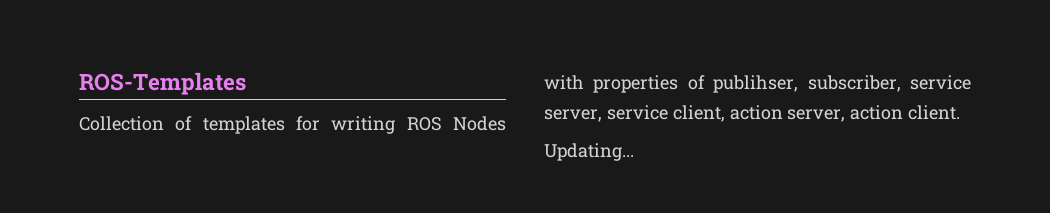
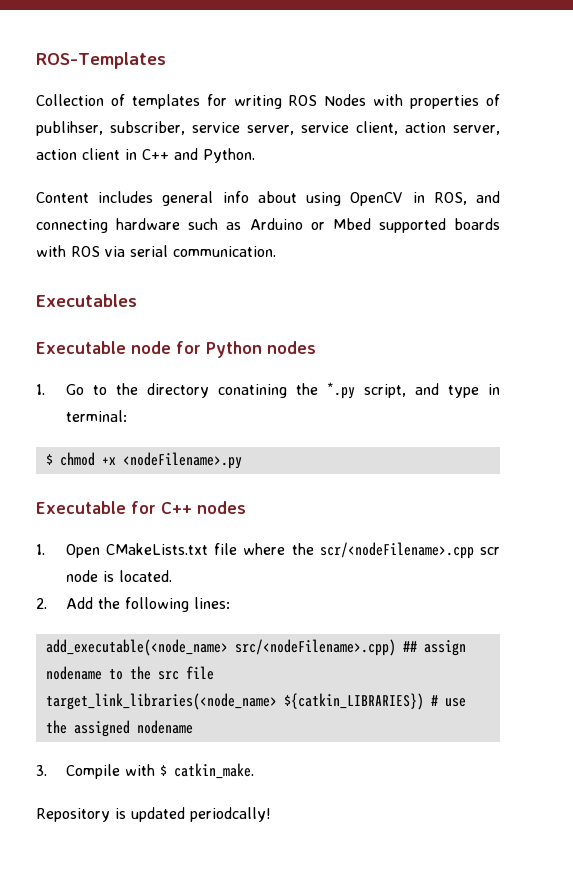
[908,105,961,120] [544,143,634,161] client. // Updating... -> [82,148,255,163] [36,191,501,206] [36,218,500,233] [36,245,276,257] [36,294,137,307] [36,341,316,358] [36,382,501,399] [65,410,127,422] [45,452,242,469] [36,501,246,514] [36,542,501,559] [65,570,172,582] [36,597,230,612] [45,639,466,656] [45,666,214,680] [45,693,466,710] [45,720,193,737] [36,763,254,779] [36,807,271,822] client in C++ and Python. // Content includes general info about using OpenCV in ROS, and connecting hardware such as Arduino or Mbed supported boards with ROS via serial communication. // Executables // Executable node for Python nodes // 1. Go to the directory conatining the *.py script, and type in terminal: // $ chmod +x <nodeFilename>.py // Executable for C++ nodes // 1. Open CMakeLists.txt file where the scr/<nodeFilename>.cpp scr node is located. // 2. Add the following lines: // add_executable(<node_name> src/<nodeFilename>.cpp) ## assign nodename to the src file // target_link_libraries(<node_name> ${catkin_LIBRARIES}) # use the assigned nodename // 3. Compile with $ catkin_make. // Repository is updated periodcally!

